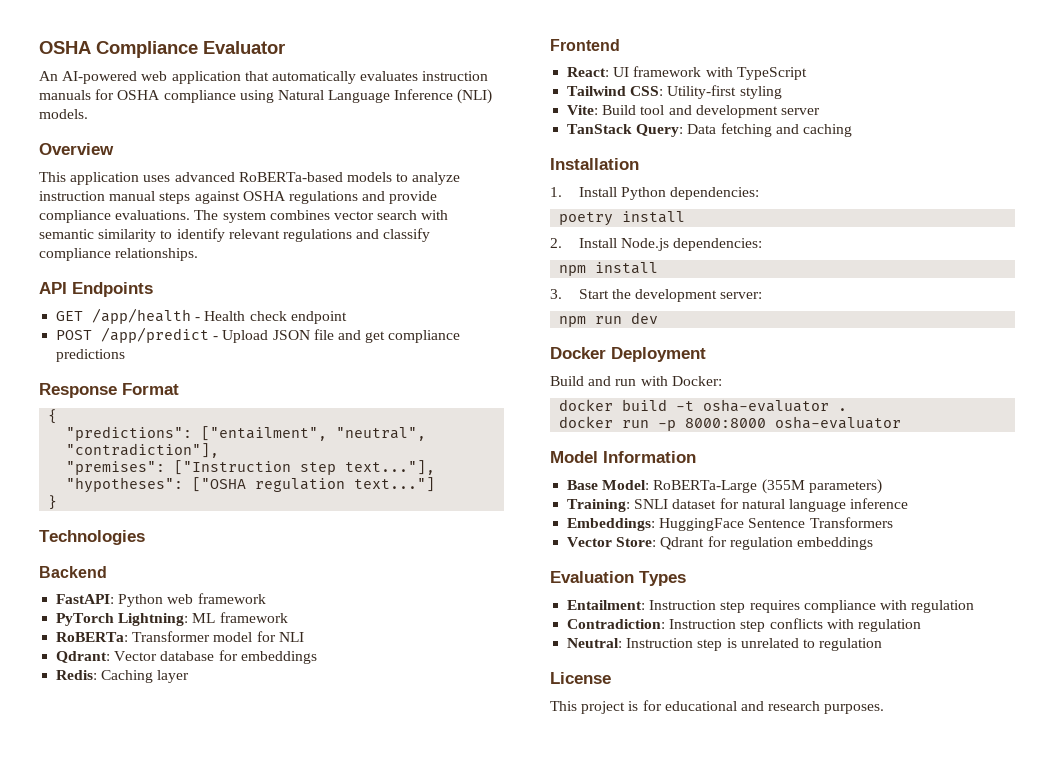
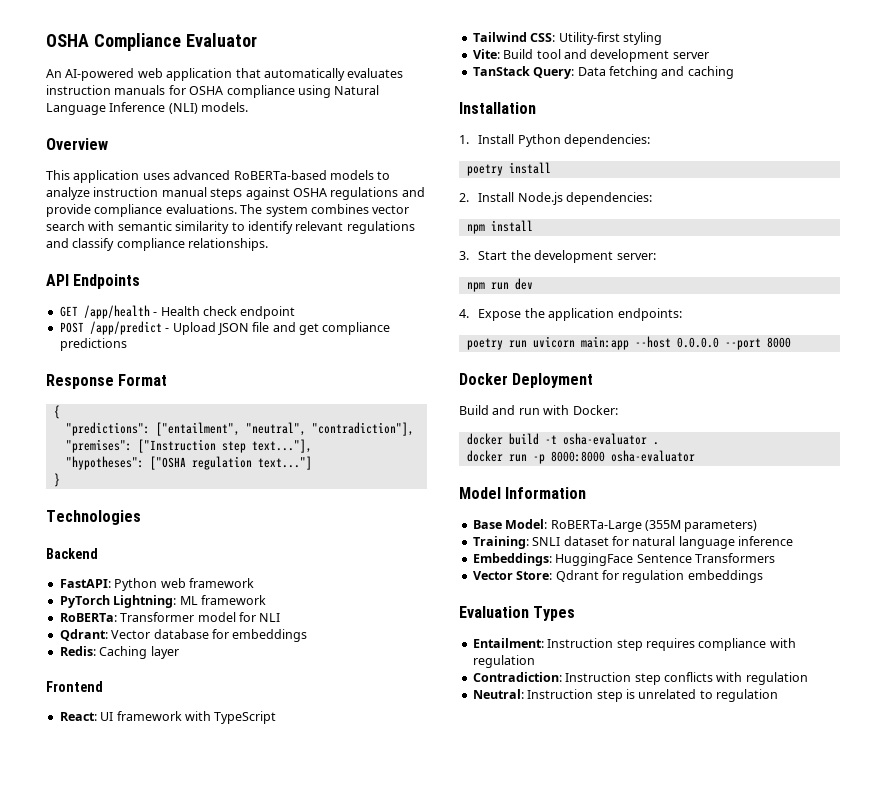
(659, 318) none -> [459,308,682,321] [466,336,791,350] // 4. Expose the application endpoints: // poetry run uvicorn main:app --host 0.0.0.0 --port 8000
[550,672,611,684] [550,700,885,714] // License // This project is for educational and research purposes. -> (778, 695) none

